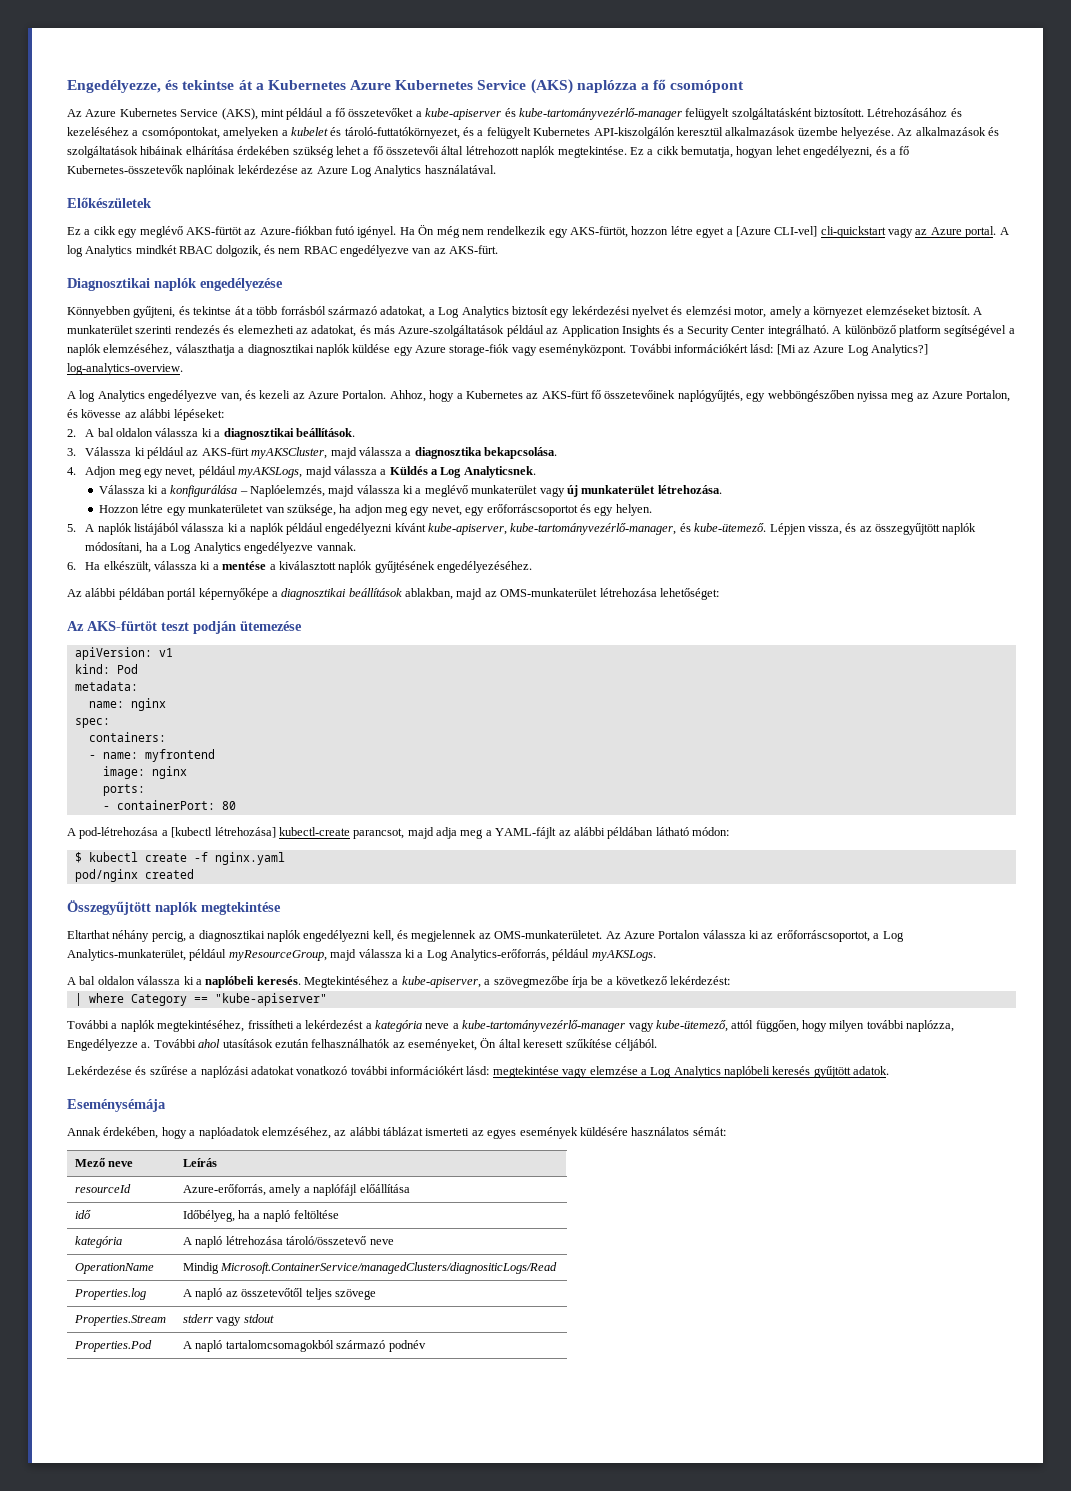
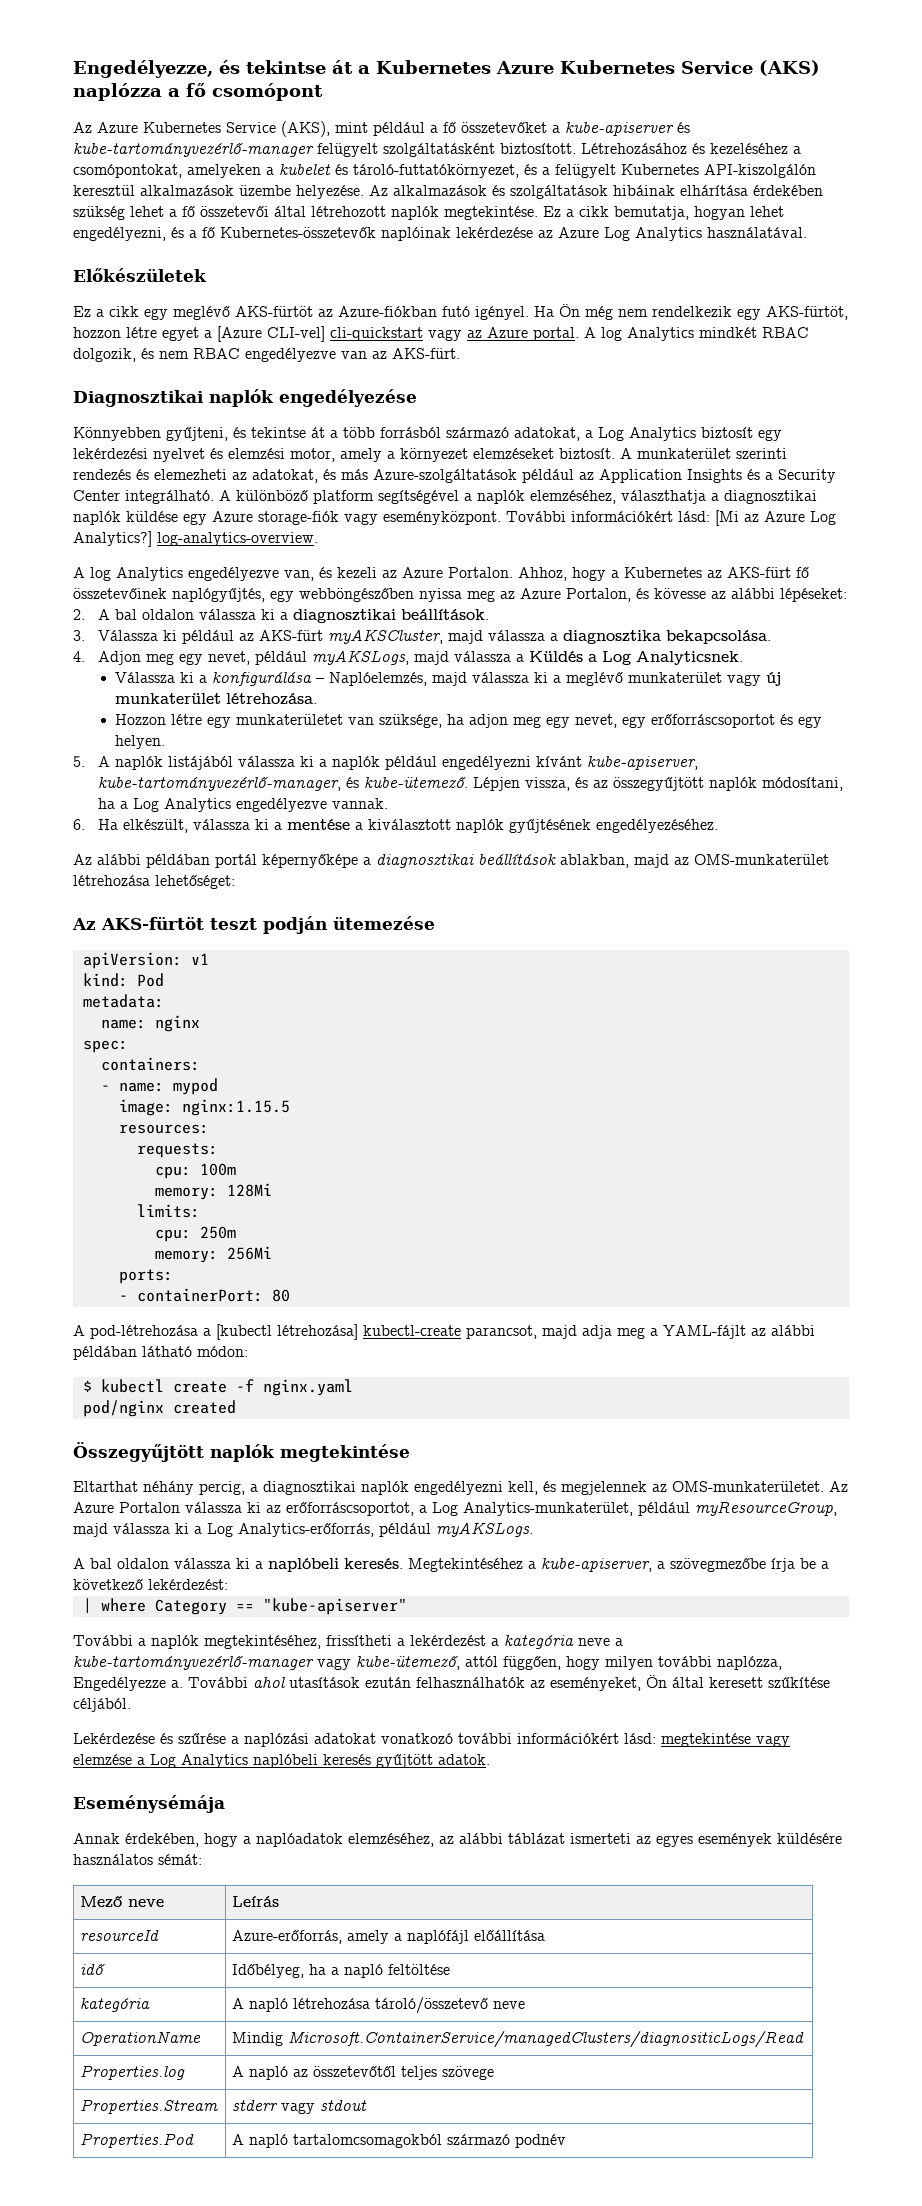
[144,749,215,762] myfrontend -> [172,1078,218,1095] mypod
[151,766,187,779] nginx -> [181,1099,290,1116] [118,1124,209,1134] [136,1143,218,1158] [154,1163,236,1179] [154,1183,272,1200] [136,1204,200,1218] [154,1226,236,1242] [154,1246,272,1263] nginx:1.15.5 // resources: // requests: // cpu: 100m // memory: 128Mi // limits: // cpu: 250m // memory: 256Mi

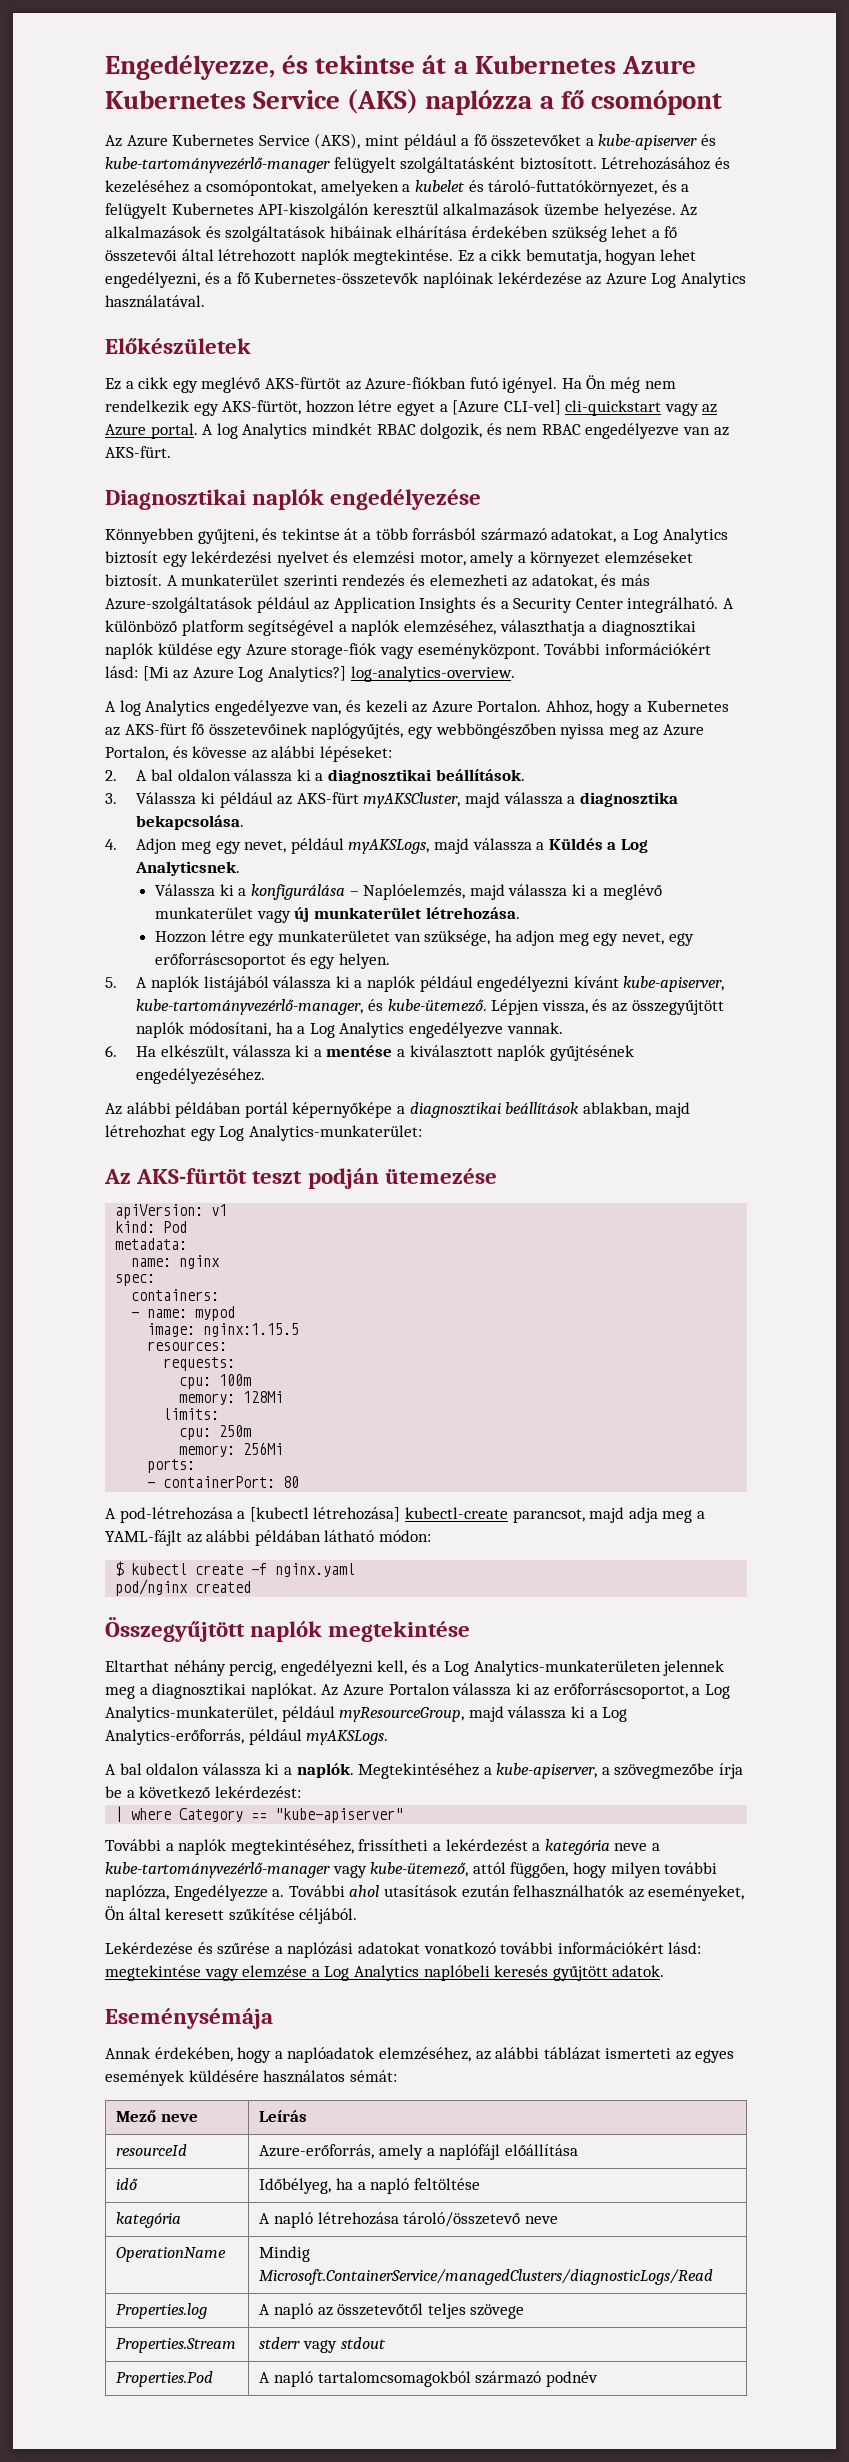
[674,854,829,865] [73,875,235,889] az OMS-munkaterület létrehozása lehetőséget: -> [105,1125,422,1141] létrehozhat egy Log Analytics-munkaterület:
[250,1481,824,1495] a diagnosztikai naplók engedélyezni kell, és megjelennek az OMS-munkaterületet. -> [280,1660,725,1676] [105,1683,317,1699] engedélyezni kell, és a Log Analytics-munkaterületen jelennek meg a diagnosztikai naplókat.
[268,1558,403,1572] naplóbeli keresés. -> [296,1763,354,1778] naplók.
[288,2031,805,2048] Microsoft.ContainerService/managedClusters/diagnositicLogs/Read -> [259,2269,714,2285] Microsoft.ContainerService/managedClusters/diagnosticLogs/Read

